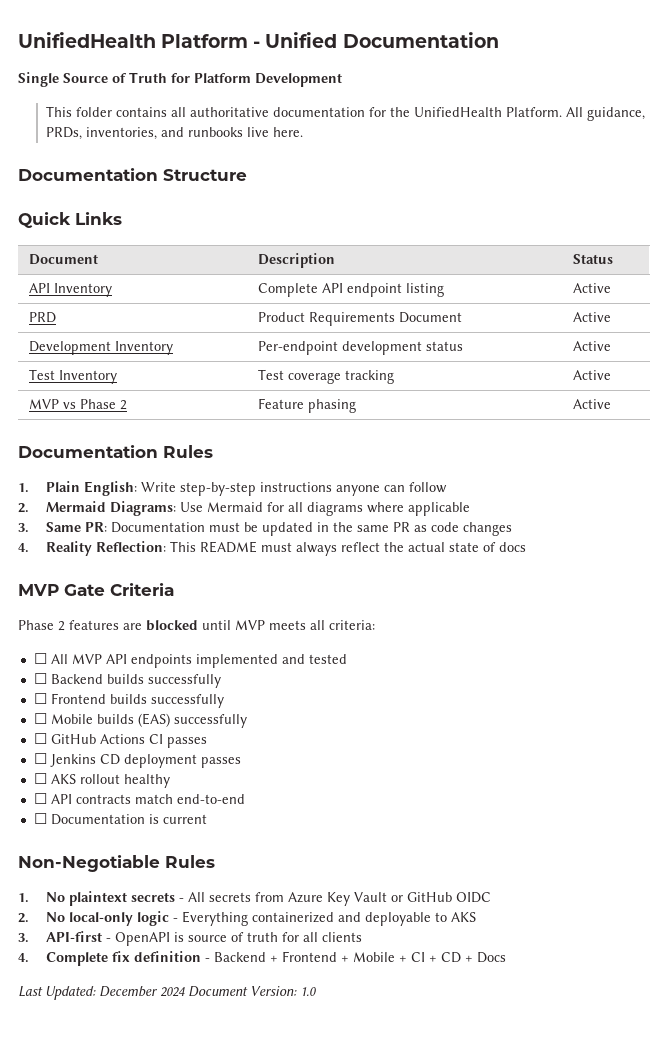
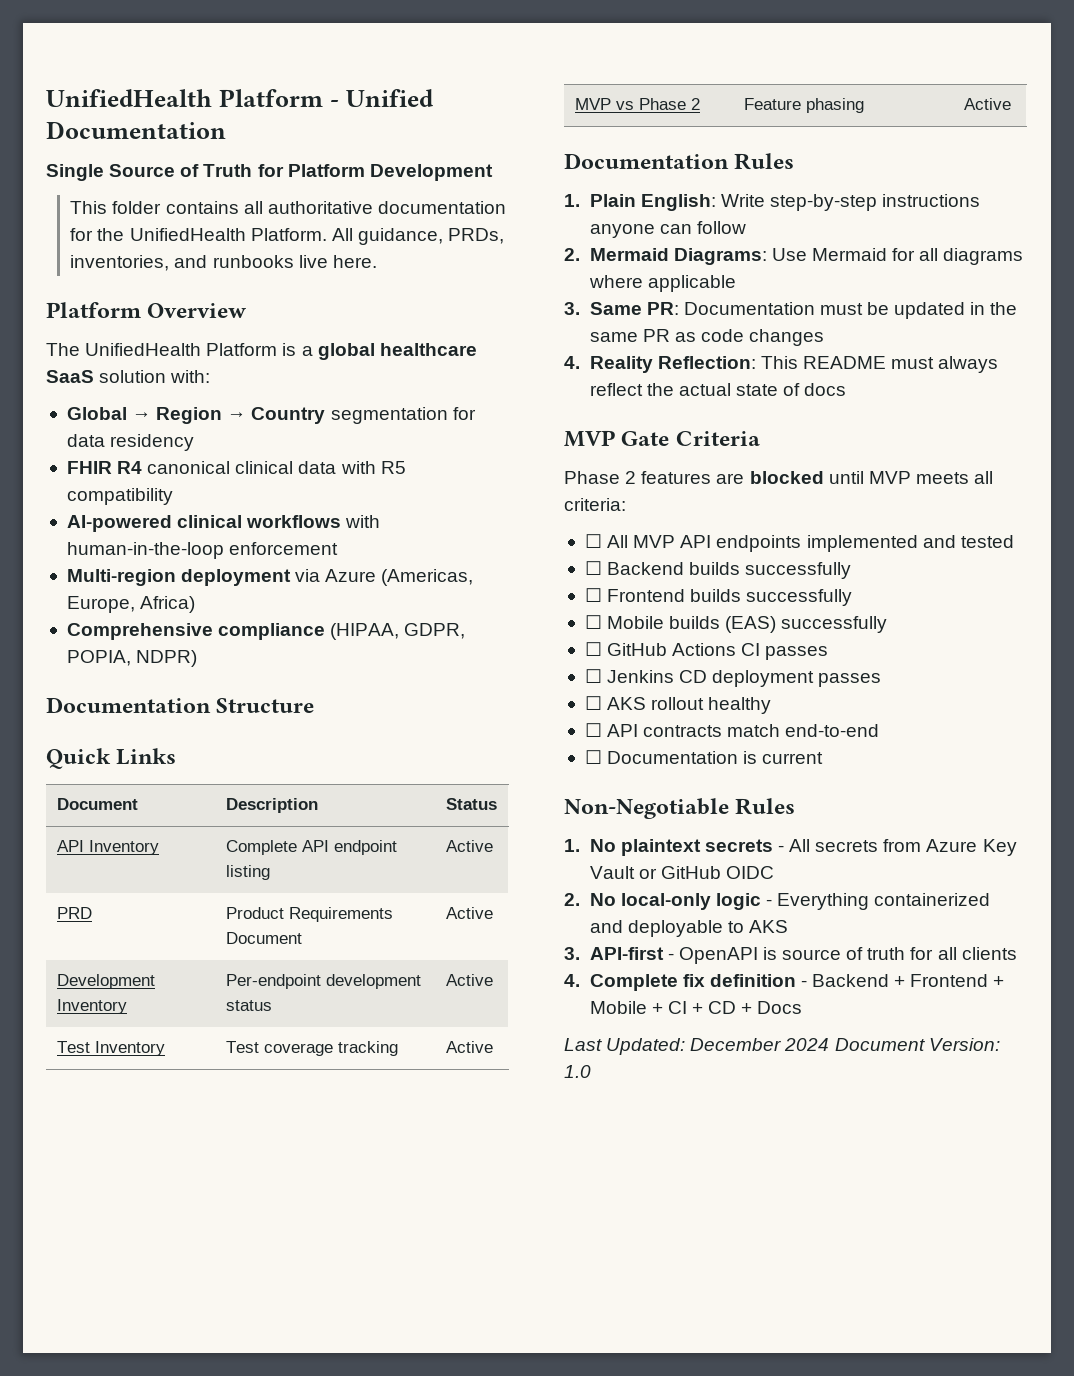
(303, 132) none -> [46,302,248,318] [46,343,477,360] [46,370,211,383] [66,407,476,424] [66,434,195,451] [66,461,406,474] [66,488,173,505] [66,515,381,532] [66,542,339,559] [66,569,474,586] [66,596,196,613] [66,623,466,640] [66,650,198,667] // Platform Overview // The UnifiedHealth Platform is a global healthcare SaaS solution with: // Global → Region → Country segmentation for data residency // FHIR R4 canonical clinical data with R5 compatibility // AI-powered clinical workflows with human-in-the-loop enforcement // Multi-region deployment via Azure (Americas, Europe, Africa) // Comprehensive compliance (HIPAA, GDPR, POPIA, NDPR)

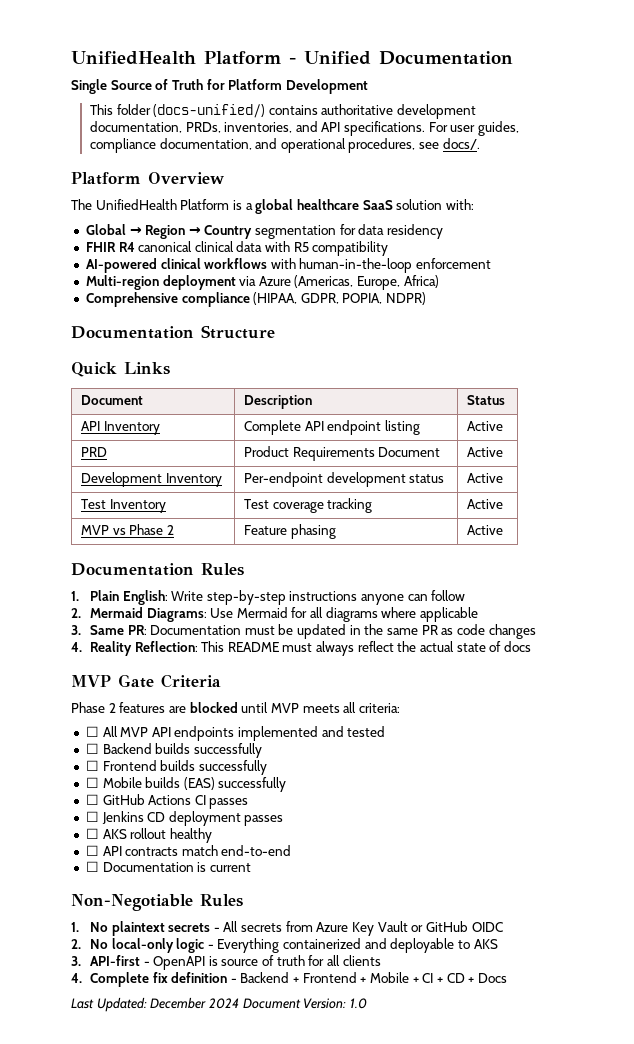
[165,201,506,214] [70,228,505,245] [70,255,377,271] contains all authoritative documentation for the UnifiedHealth Platform. All guidance, PRDs, inventories, and runbooks live here. -> [153,104,477,119] [89,121,520,136] [89,138,480,153] (docs-unified/) contains authoritative development documentation, PRDs, inventories, and API specifications. For user guides, compliance documentation, and operational procedures, see docs/.

